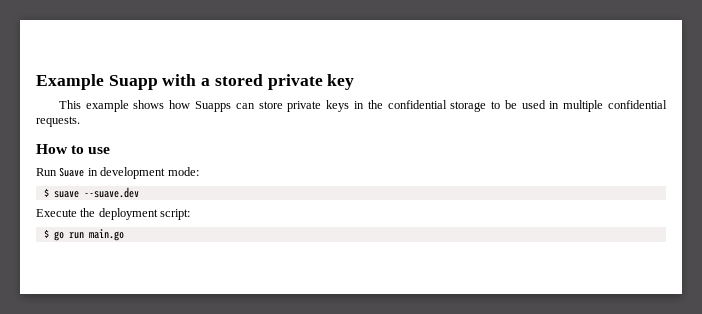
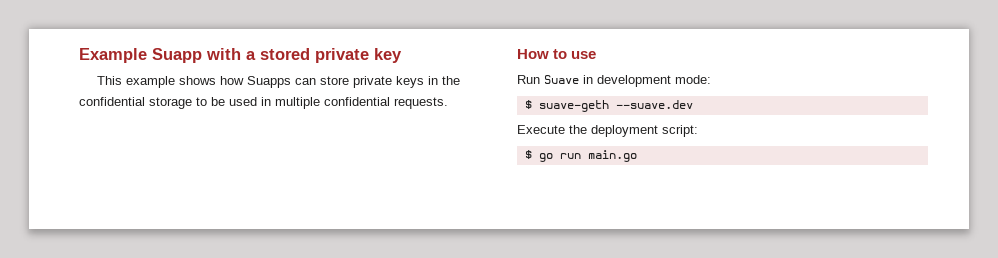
[53,191,79,198] suave -> [538,100,609,112] suave-geth

